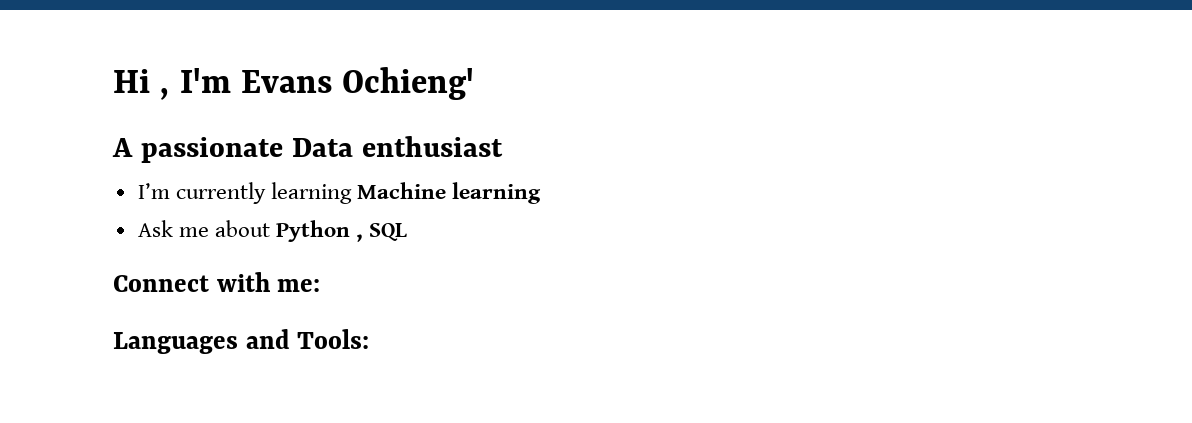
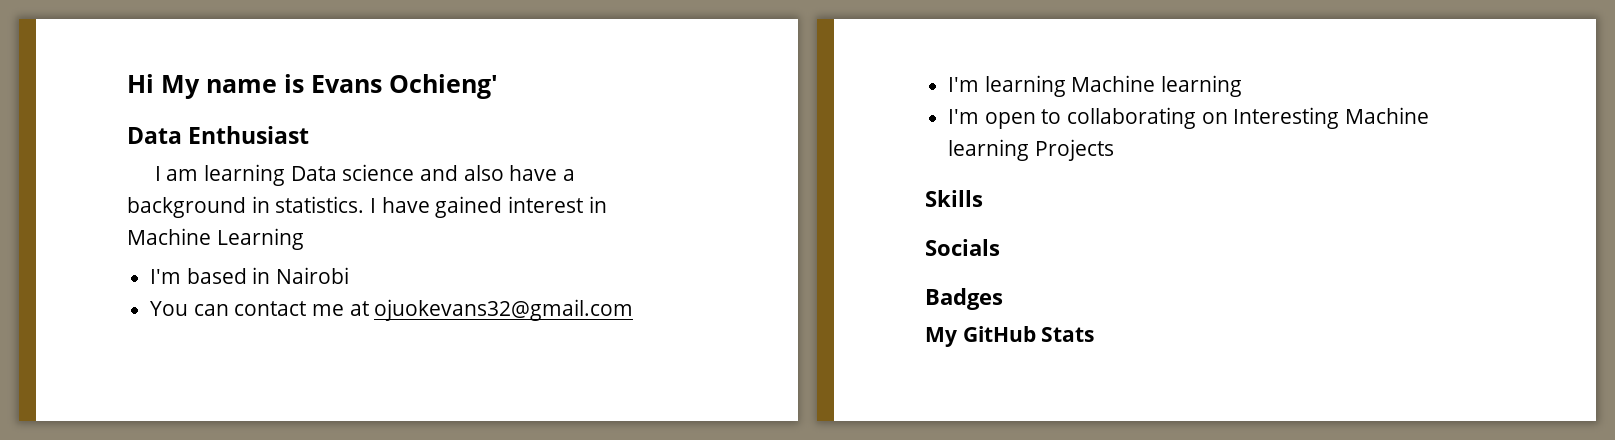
[160,68,231,100] , I'm -> [161,74,304,99] My name is
[112,136,503,163] [137,182,542,204] [137,220,408,242] [113,272,321,292] [113,329,370,354] A passionate Data enthusiast // I’m currently learning Machine learning // Ask me about Python , SQL // Connect with me: // Languages and Tools: -> [127,126,310,144] [154,164,575,186] [127,196,607,218] [127,228,304,250] [150,267,350,284] [150,299,634,321] [948,75,1243,97] [948,107,1430,129] [948,139,1114,161] [925,190,983,207] [925,239,1000,256] [925,288,1003,310] [925,326,1095,347] Data Enthusiast // I am learning Data science and also have a background in statistics. I have gained interest in Machine Learning // I'm based in Nairobi // You can contact me at ojuokevans32@gmail.com // I'm learning Machine learning // I'm open to collaborating on Interesting Machine learning Projects // Skills // Socials // Badges // My GitHub Stats

